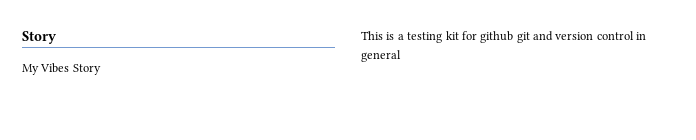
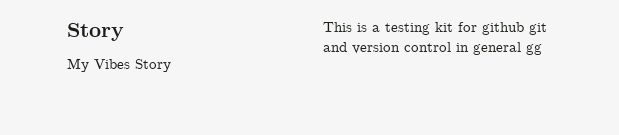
(401, 56) none -> [526,44,542,55] gg

